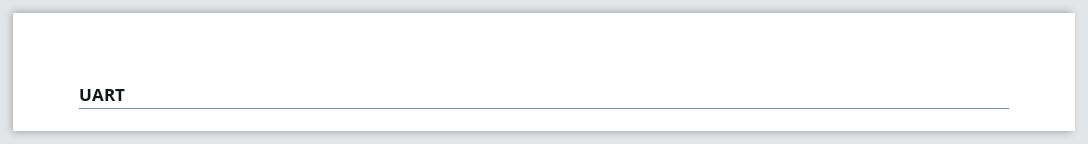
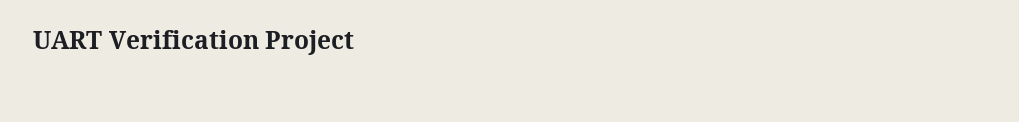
(125, 95) none -> [108,30,355,55] Verification Project

